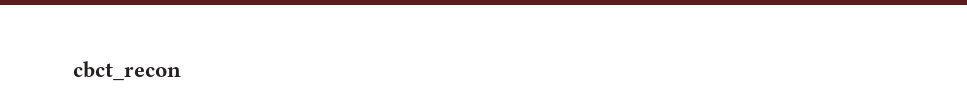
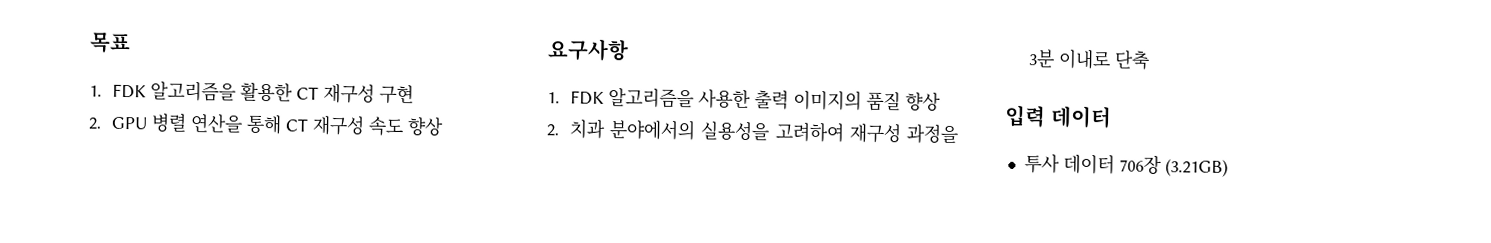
[73,61,181,81] cbct_recon -> [89,31,131,54] [89,81,414,105] [88,113,444,137] [547,38,629,62] [547,87,941,112] [546,119,958,145] [1027,49,1150,70] [1004,105,1112,129] [1023,153,1228,177] 목표 // 1. FDK 알고리즘을 활용한 CT 재구성 구현 // 2. GPU 병렬 연산을 통해 CT 재구성 속도 향상 // 요구사항 // 1. FDK 알고리즘을 사용한 출력 이미지의 품질 향상 // 2. 치과 분야에서의 실용성을 고려하여 재구성 과정을 3분 이내로 단축 // 입력 데이터 // 투사 데이터 706장 (3.21GB)

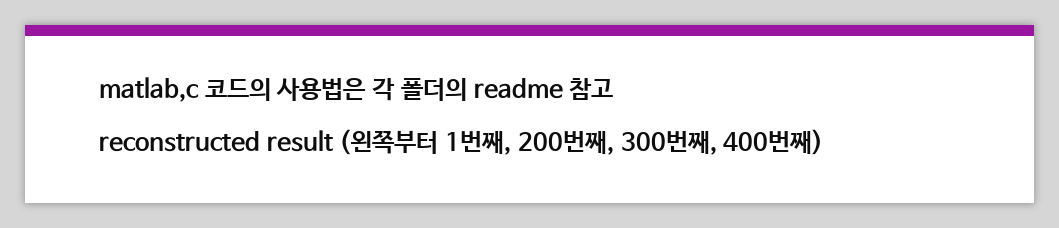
[89,31,131,54] [89,81,414,105] [88,113,444,137] [547,38,629,62] [547,87,941,112] [546,119,958,145] [1027,49,1150,70] [1004,105,1112,129] [1023,153,1228,177] 목표 // 1. FDK 알고리즘을 활용한 CT 재구성 구현 // 2. GPU 병렬 연산을 통해 CT 재구성 속도 향상 // 요구사항 // 1. FDK 알고리즘을 사용한 출력 이미지의 품질 향상 // 2. 치과 분야에서의 실용성을 고려하여 재구성 과정을 3분 이내로 단축 // 입력 데이터 // 투사 데이터 706장 (3.21GB) -> [99,77,614,102] [99,129,824,155] matlab,c 코드의 사용법은 각 폴더의 readme 참고 // reconstructed result (왼쪽부터 1번째, 200번째, 300번째, 400번째)

